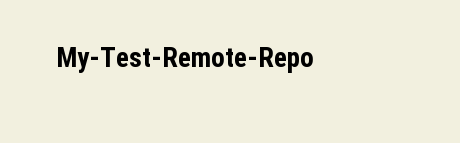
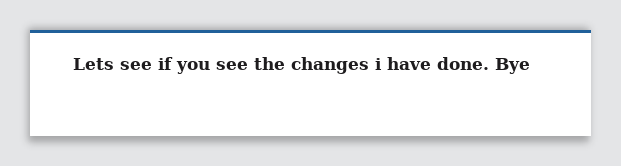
[56,47,314,73] My-Test-Remote-Repo -> [73,57,530,74] Lets see if you see the changes i have done. Bye

